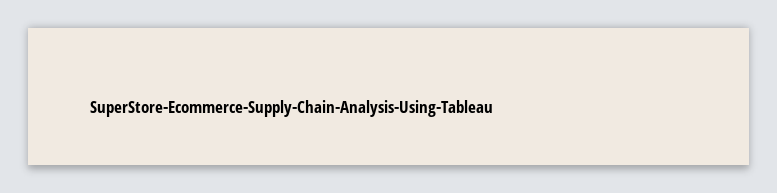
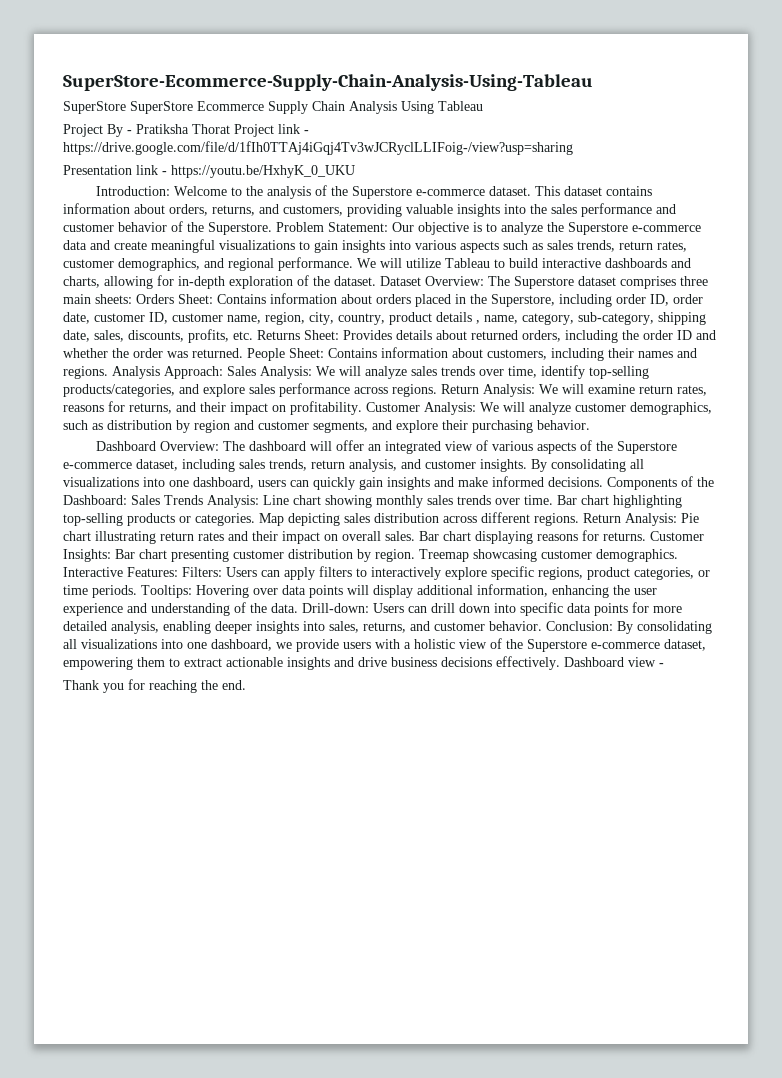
(493, 108) none -> [63,101,483,114] [63,124,309,137] [63,141,573,155] [63,165,355,178] [95,185,652,199] [63,203,676,217] [63,221,701,235] [63,239,687,253] [63,257,691,271] [63,275,708,289] [63,293,703,307] [63,312,706,325] [63,329,716,343] [63,347,697,361] [63,365,649,379] [63,383,707,397] [63,401,712,415] [63,420,590,433] [95,440,677,454] [63,459,644,472] [63,476,714,490] [63,495,682,508] [63,512,699,526] [63,530,704,544] [63,549,678,562] [63,566,710,580] [63,584,657,598] [63,602,682,616] [63,621,712,634] [63,638,706,652] [63,656,664,670] [63,679,246,693] // SuperStore SuperStore Ecommerce Supply Chain Analysis Using Tableau // Project By - Pratiksha Thorat Project link - https://drive.google.com/file/d/1fIh0TTAj4iGqj4Tv3wJCRyclLLIFoig-/view?usp=sharing // Presentation link - https://youtu.be/HxhyK_0_UKU // Introduction: Welcome to the analysis of the Superstore e-commerce dataset. This dataset contains information about orders, returns, and customers, providing valuable insights into the sales performance and customer behavior of the Superstore. Problem Statement: Our objective is to analyze the Superstore e-commerce data and create meaningful visualizations to gain insights into various aspects such as sales trends, return rates, customer demographics, and regional performance. We will utilize Tableau to build interactive dashboards and charts, allowing for in-depth exploration of the dataset. Dataset Overview: The Superstore dataset comprises three main sheets: Orders Sheet: Contains information about orders placed in the Superstore, including order ID, order date, customer ID, customer name, region, city, country, product details , name, category, sub-category, shipping date, sales, discounts, profits, etc. Returns Sheet: Provides details about returned orders, including the order ID and whether the order was returned. People Sheet: Contains information about customers, including their names and regions. Analysis Approach: Sales Analysis: We will analyze sales trends over time, identify top-selling products/categories, and explore sales performance across regions. Return Analysis: We will examine return rates, reasons for returns, and their impact on profitability. Customer Analysis: We will analyze customer demographics, such as distribution by region and customer segments, and explore their purchasing behavior. // Dashboard Overview: The dashboard will offer an integrated view of various aspects of the Superstore e-commerce dataset, including sales trends, return analysis, and customer insights. By consolidating all visualizations into one dashboard, users can quickly gain insights and make informed decisions. Components of the Dashboard: Sales Trends Analysis: Line chart showing monthly sales trends over time. Bar chart highlighting top-selling products or categories. Map depicting sales distribution across different regions. Return Analysis: Pie chart illustrating return rates and their impact on overall sales. Bar chart displaying reasons for returns. Customer Insights: Bar chart presenting customer distribution by region. Treemap showcasing customer demographics. Interactive Features: Filters: Users can apply filters to interactively explore specific regions, product categories, or time periods. Tooltips: Hovering over data points will display additional information, enhancing the user experience and understanding of the data. Drill-down: Users can drill down into specific data points for more detailed analysis, enabling deeper insights into sales, returns, and customer behavior. Conclusion: By consolidating all visualizations into one dashboard, we provide users with a holistic view of the Superstore e-commerce dataset, empowering them to extract actionable insights and drive business decisions effectively. Dashboard view - // Thank you for reaching the end.

